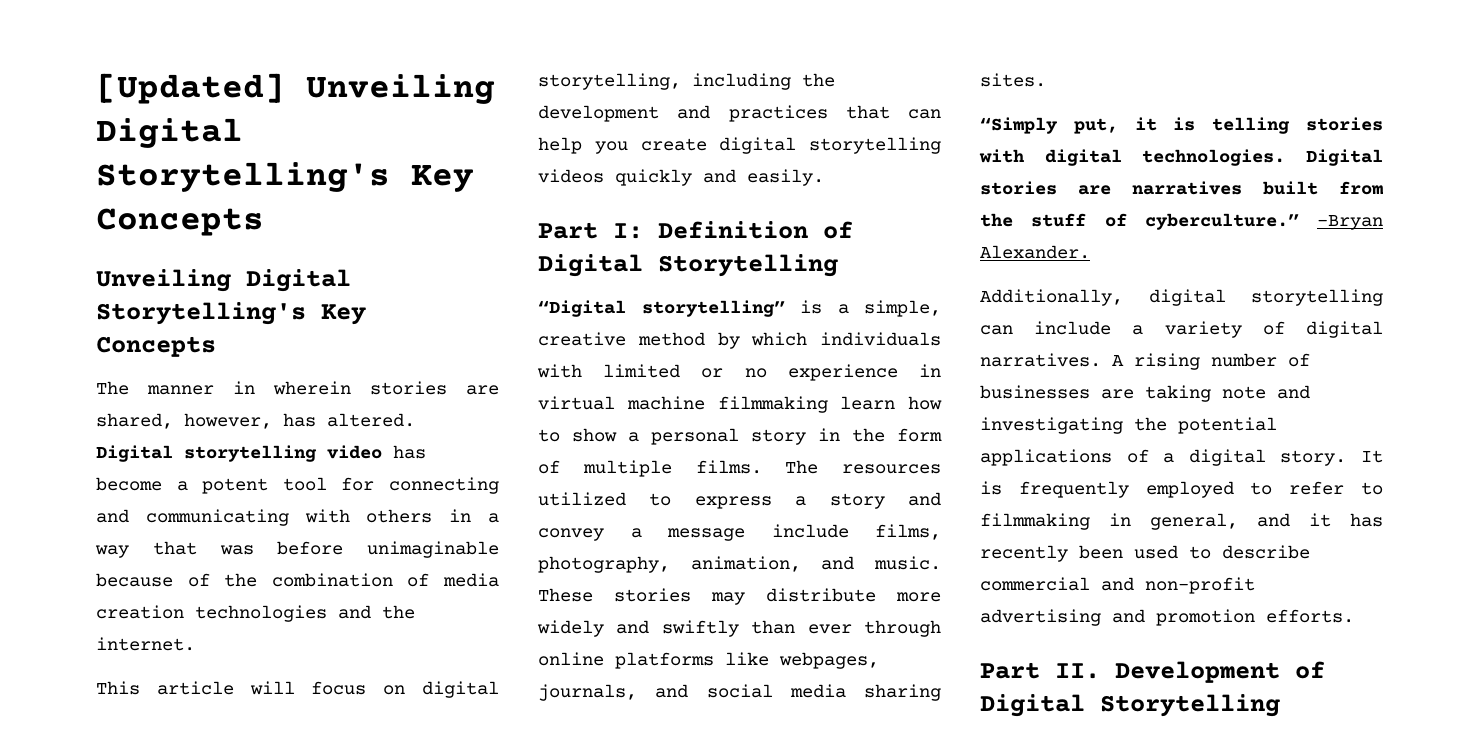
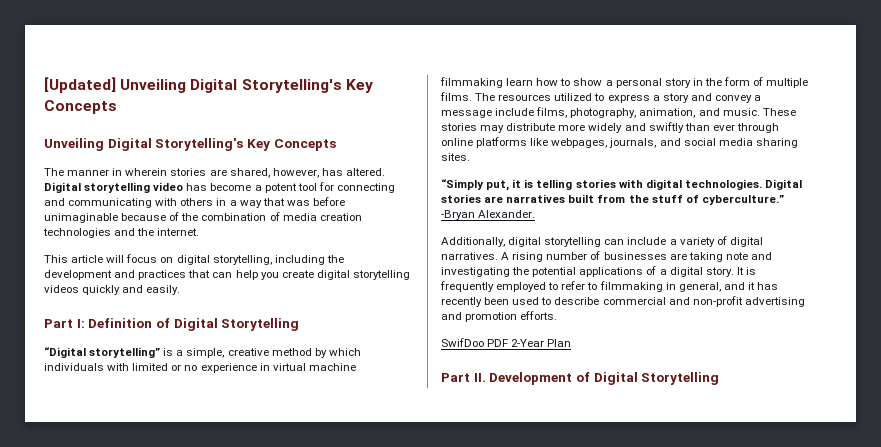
(1354, 616) none -> [441,338,572,347] // SwifDoo PDF 2-Year Plan

